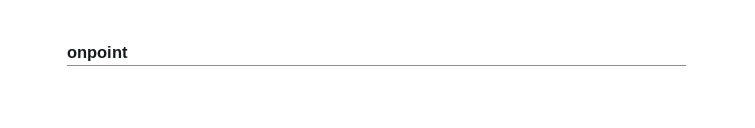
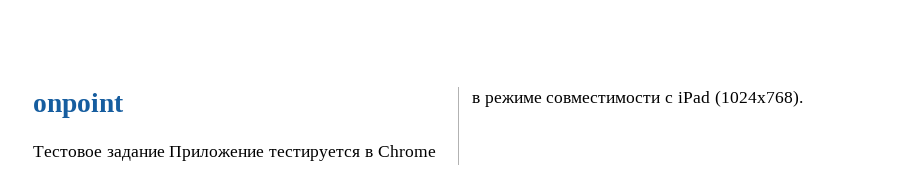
(128, 53) none -> [33,145,436,161] [472,90,803,107] // Тестовое задание Приложение тестируется в Chrome в режиме совместимости с iPad (1024x768).

